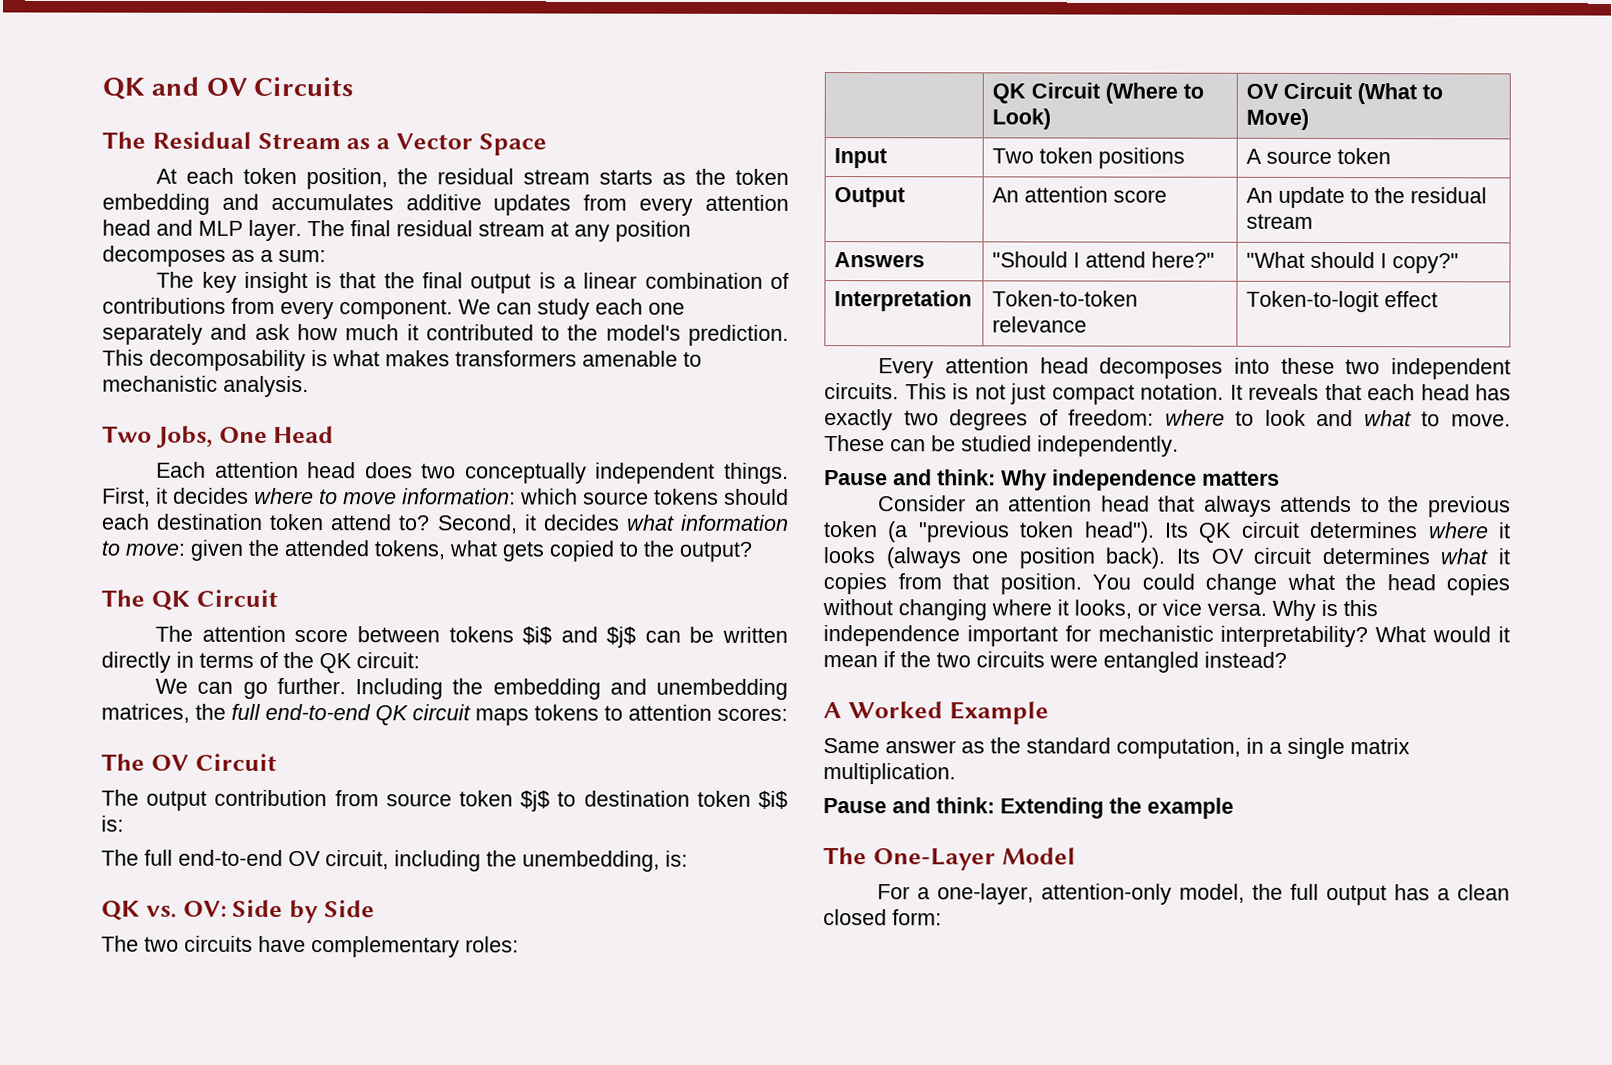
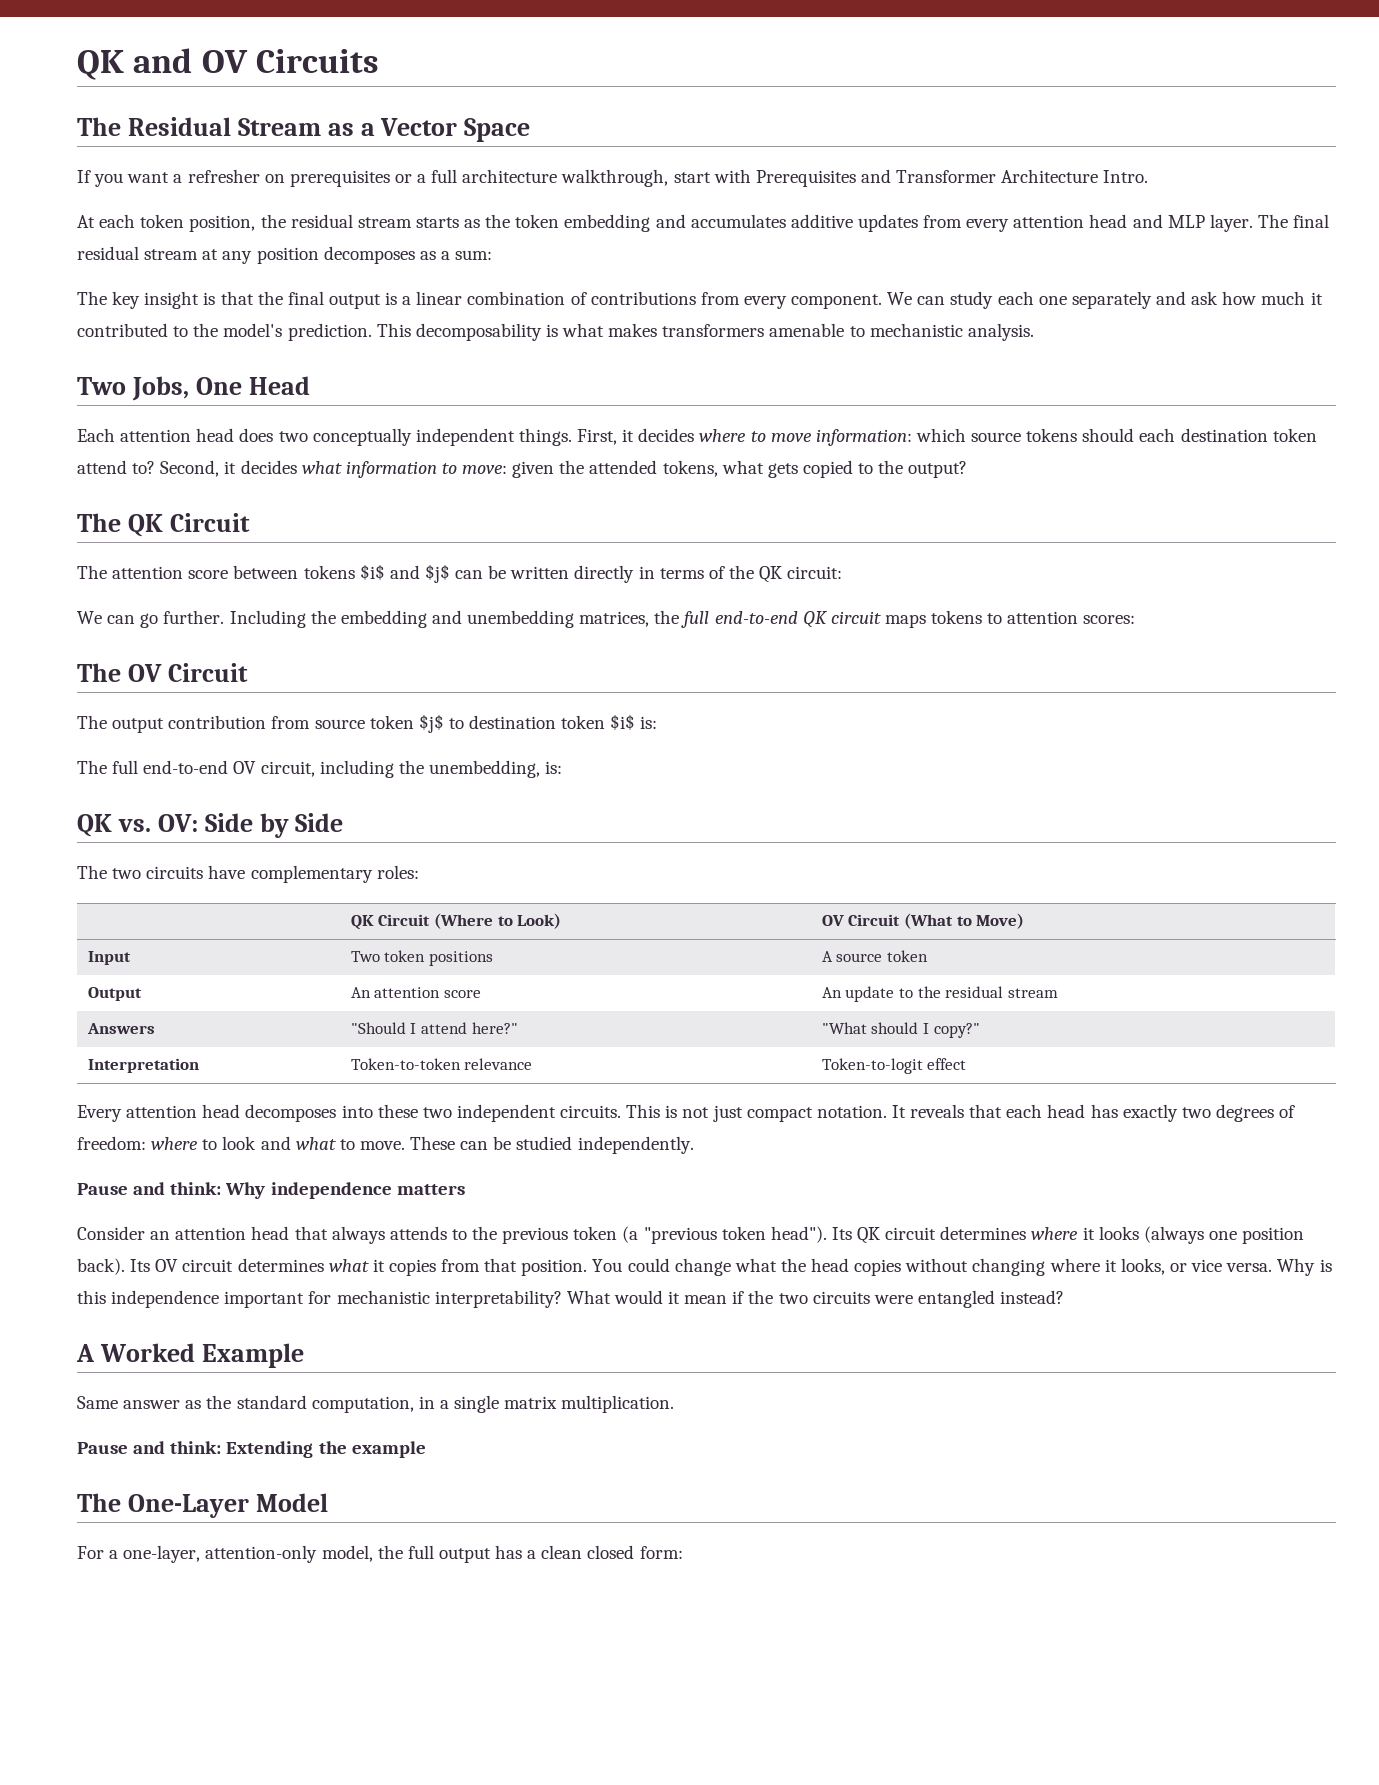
(547, 144) none -> [77,169,1149,187] // If you want a refresher on prerequisites or a full architecture walkthrough, start with Prerequisites and Transformer Architecture Intro.

